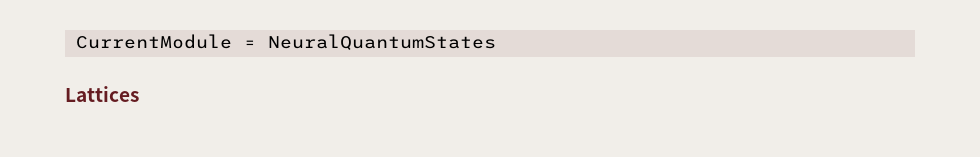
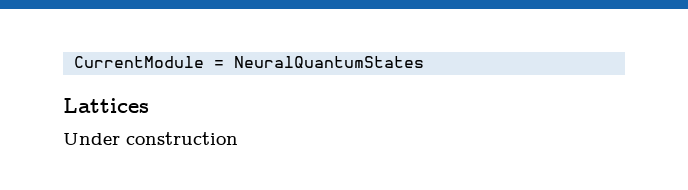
(139, 94) none -> [63,132,238,145] // Under construction

